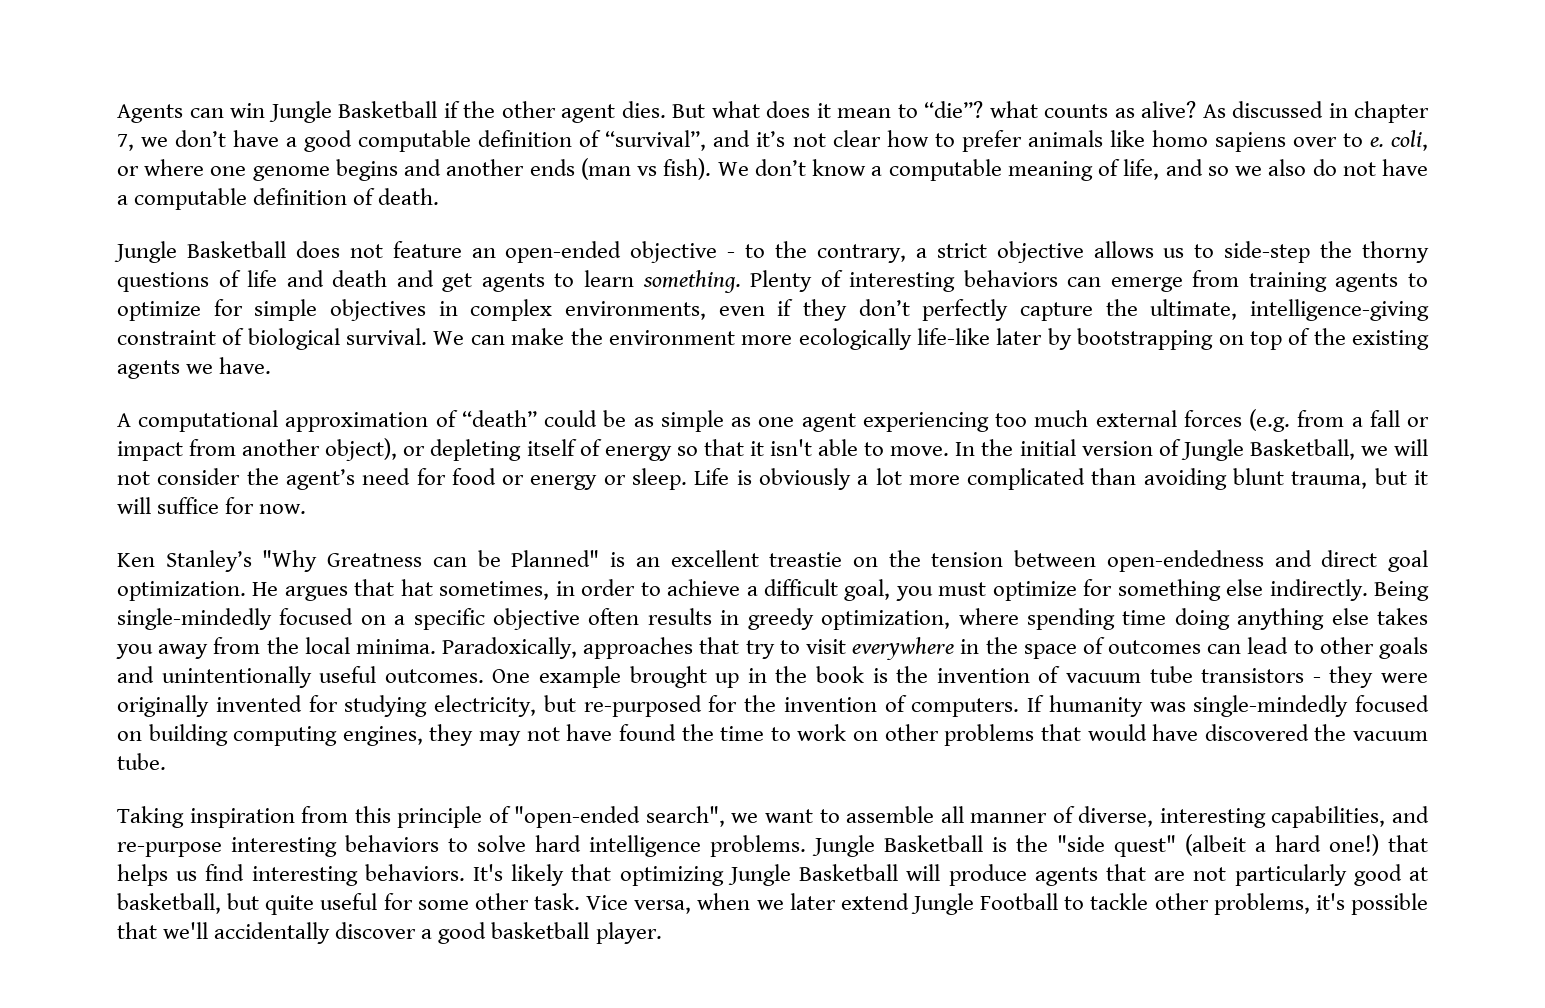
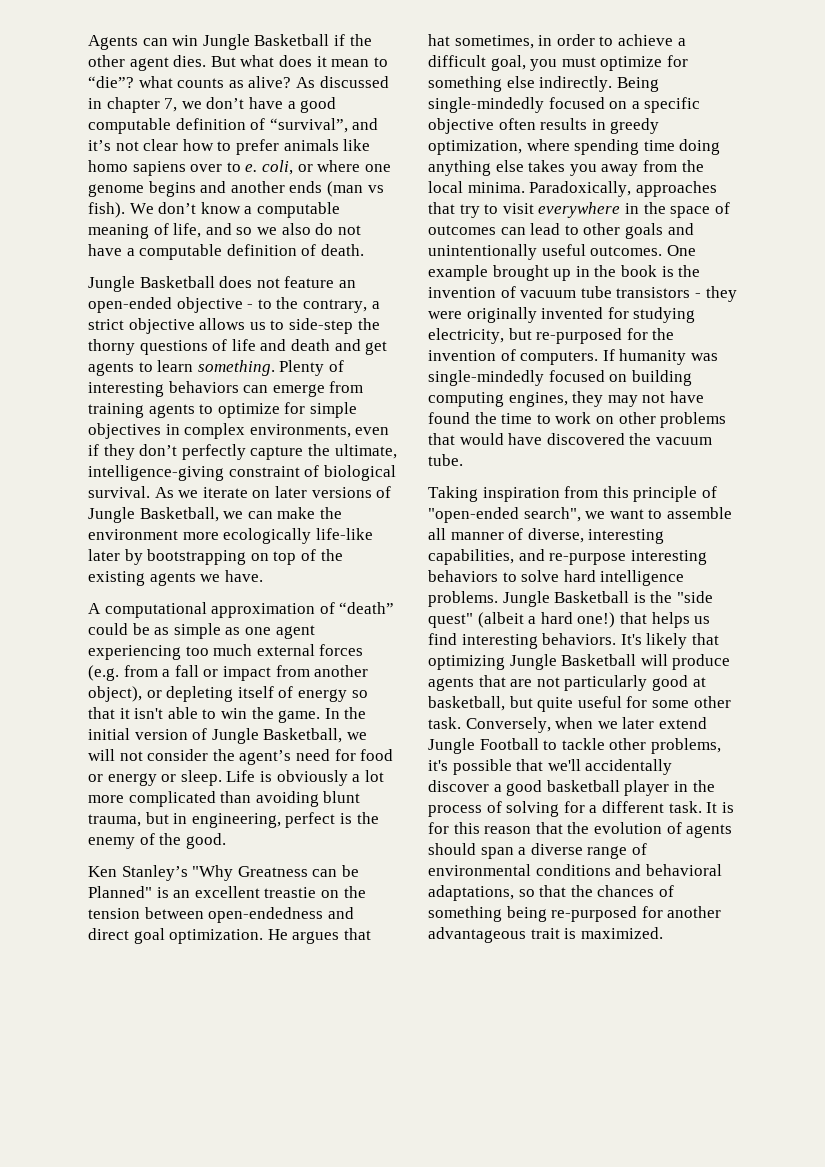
[433,331,465,345] We -> [154,486,392,498] [88,507,244,523] As we iterate on later versions of Jungle Basketball, we
[890,446,950,456] move. -> [220,707,321,723] win the game.
[1414,470,1429,485] [117,497,307,514] it will suffice for now. -> [173,812,379,828] [88,833,226,849] in engineering, perfect is the enemy of the good.
[586,895,692,914] Vice versa, -> [465,717,551,733] Conversely,
[595,922,662,944] player. -> [624,780,715,796] [428,801,734,817] [428,822,733,838] [428,843,647,859] [428,864,722,876] [428,885,674,901] [428,906,722,922] [428,927,663,943] player in the process of solving for a different task. It is for this reason that the evolution of agents should span a diverse range of environmental conditions and behavioral adaptations, so that the chances of something being re-purposed for another advantageous trait is maximized.

